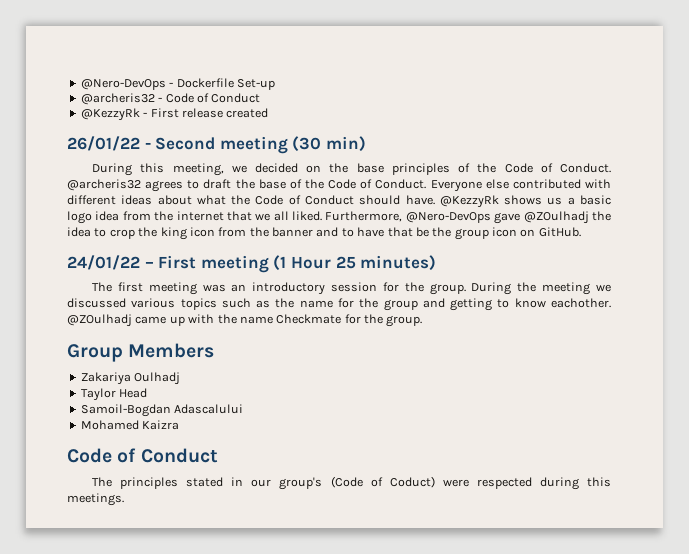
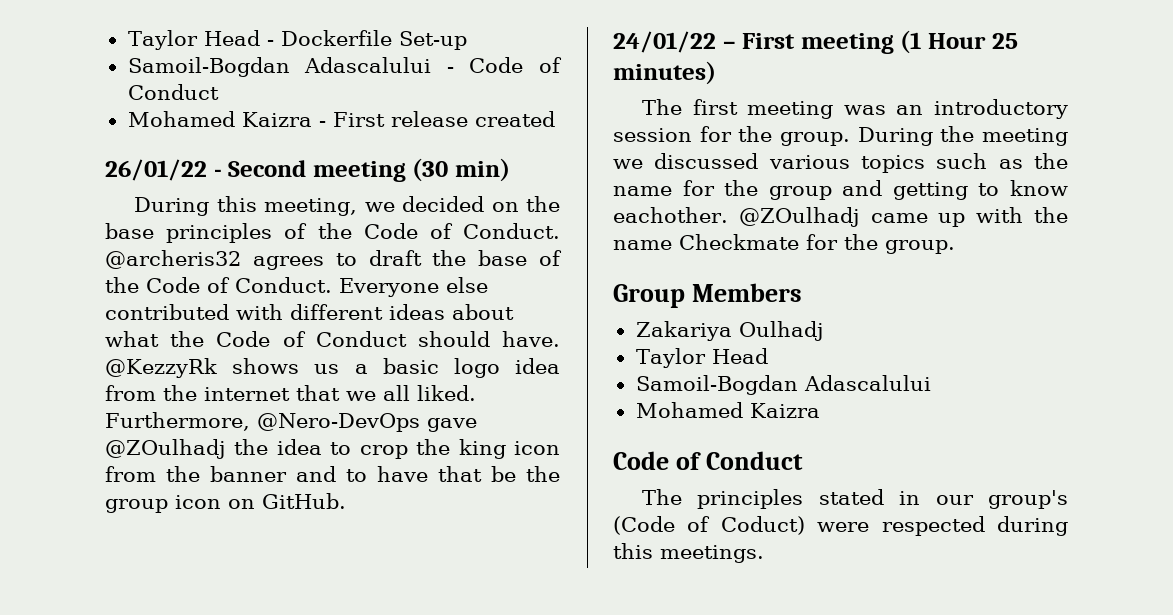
[80,79,166,90] @Nero-DevOps -> [127,30,260,50] Taylor Head
[80,93,155,105] @archeris32 -> [127,57,432,77] Samoil-Bogdan Adascalului
[80,108,140,121] @KezzyRk -> [127,111,312,127] Mohamed Kaizra

